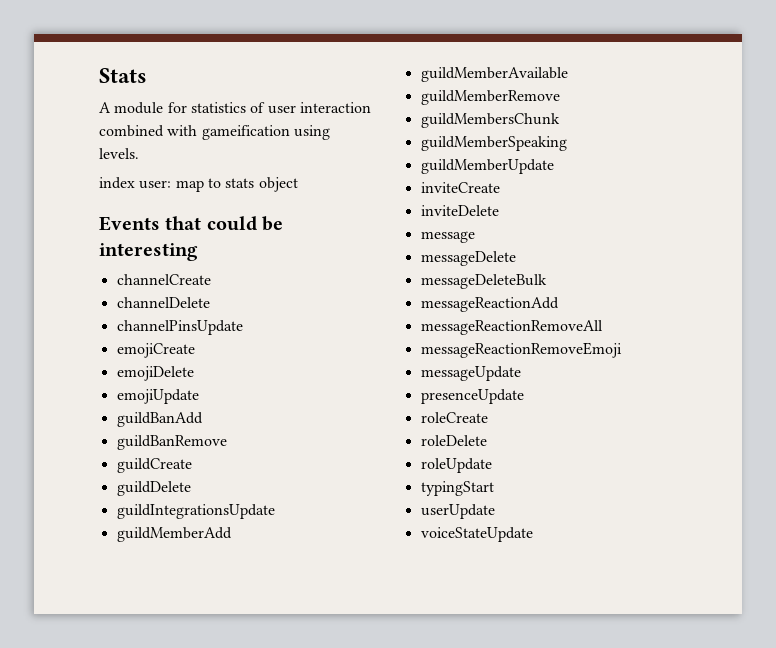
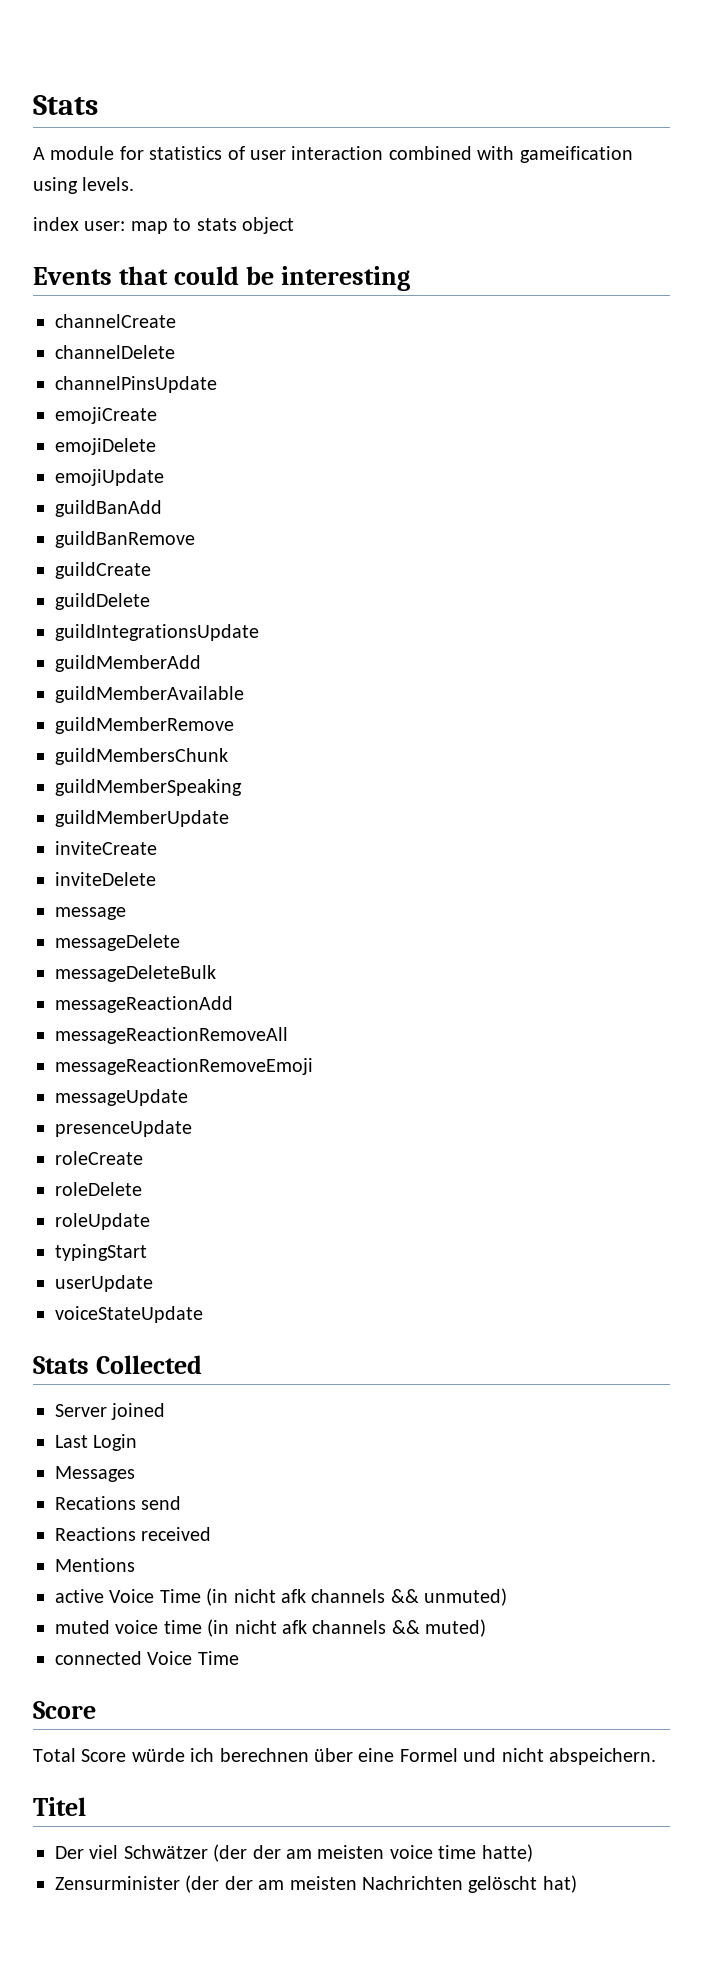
(533, 534) none -> [33,1355,202,1374] [55,1403,166,1420] [55,1434,138,1451] [55,1466,135,1482] [55,1496,182,1510] [55,1527,212,1541] [55,1558,135,1572] [55,1588,508,1606] [55,1619,487,1637] [55,1651,239,1665] [33,1701,96,1719] [33,1748,656,1765] [33,1797,86,1816] [55,1844,533,1862] [55,1875,577,1893] // Stats Collected // Server joined // Last Login // Messages // Recations send // Reactions received // Mentions // active Voice Time (in nicht afk channels && unmuted) // muted voice time (in nicht afk channels && muted) // connected Voice Time // Score // Total Score würde ich berechnen über eine Formel und nicht abspeichern. // Titel // Der viel Schwätzer (der der am meisten voice time hatte) // Zensurminister (der der am meisten Nachrichten gelöscht hat)

